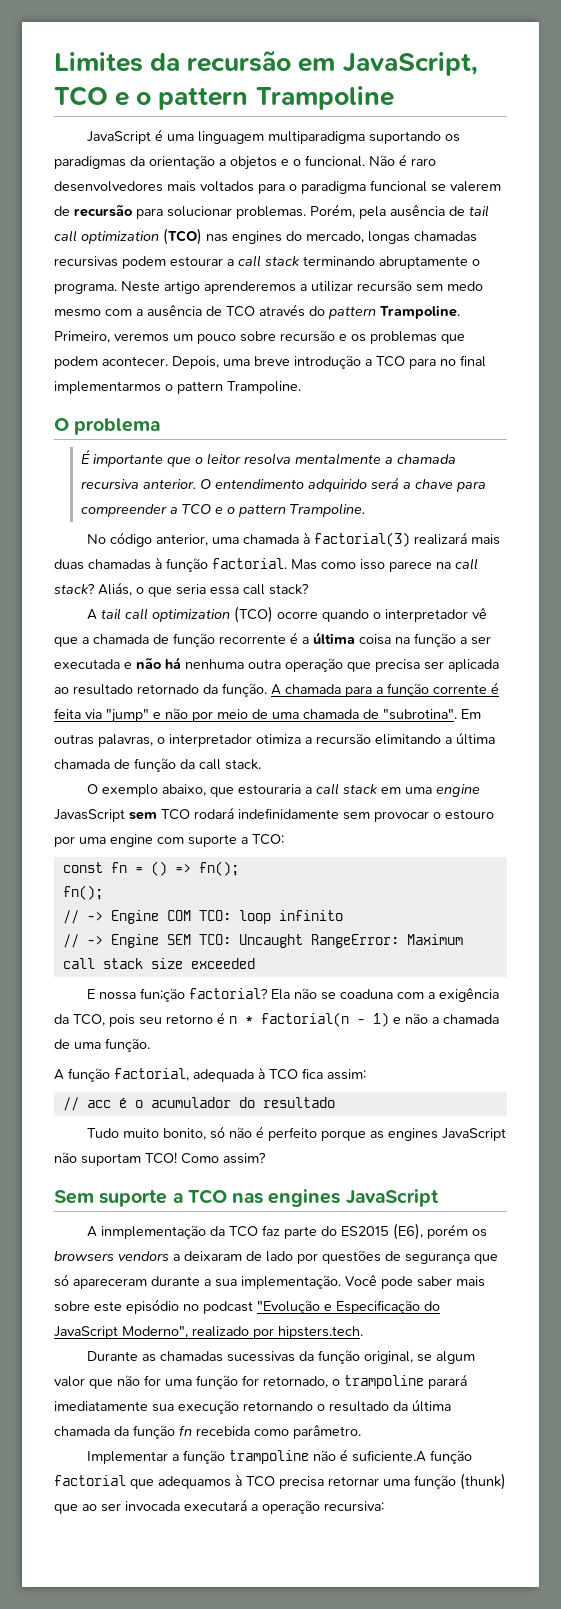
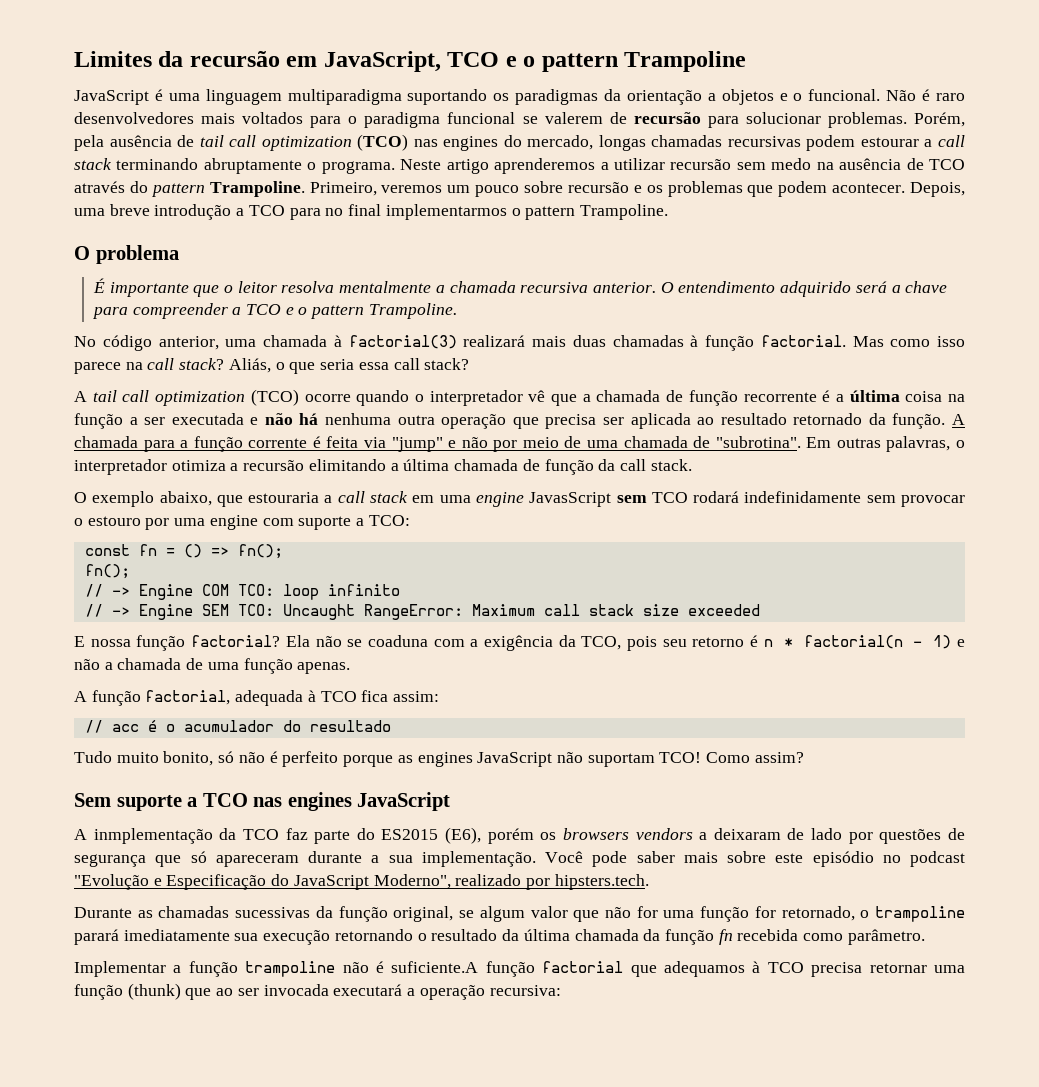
[54,309,143,317] mesmo com a -> [816,162,834,170] na
[139,988,185,1002] fun;ção -> [136,635,186,651] função
[105,1038,150,1052] função. -> [243,658,351,674] função apenas.

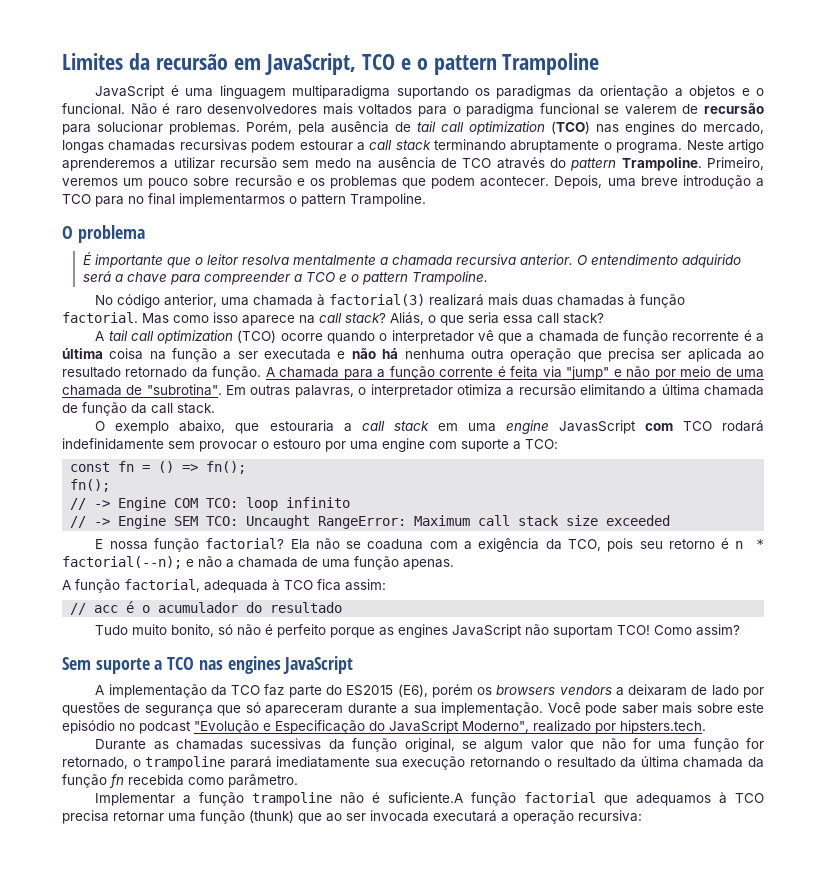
[74,362,121,374] parece -> [242,315,295,326] aparece
[616,495,647,503] sem -> [644,423,673,431] com
[803,635,952,649] factorial(n - 1) -> [62,556,182,569] factorial(--n);
[93,828,213,844] inmplementação -> [108,684,207,698] implementação

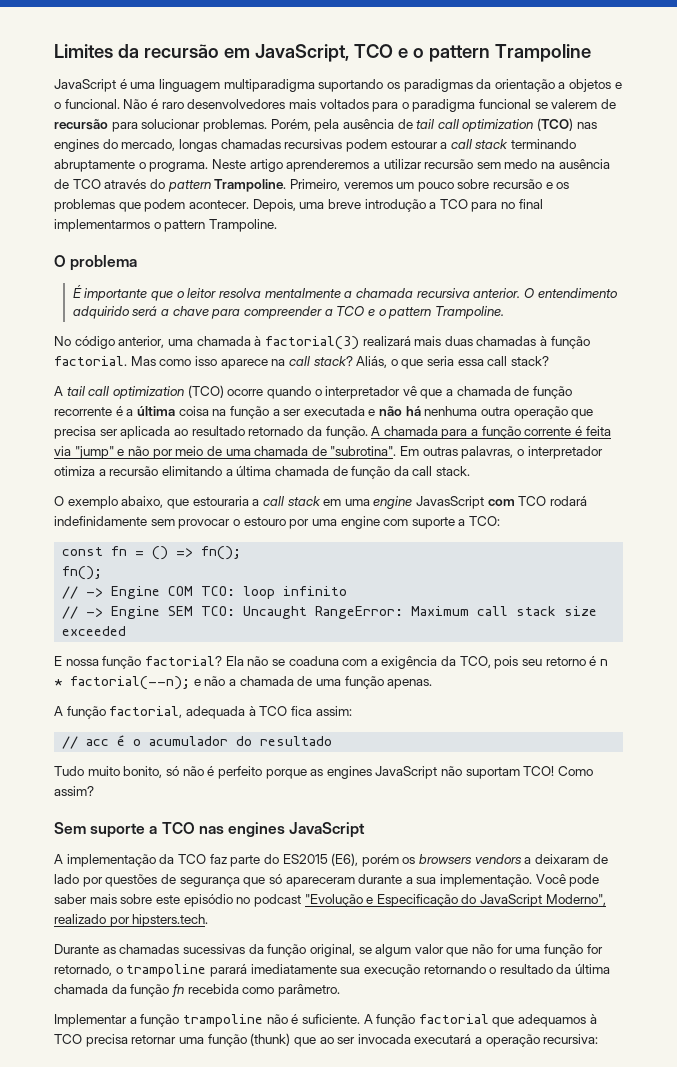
[388,792,464,803] suficiente.A -> [301,1014,373,1024] suficiente. A

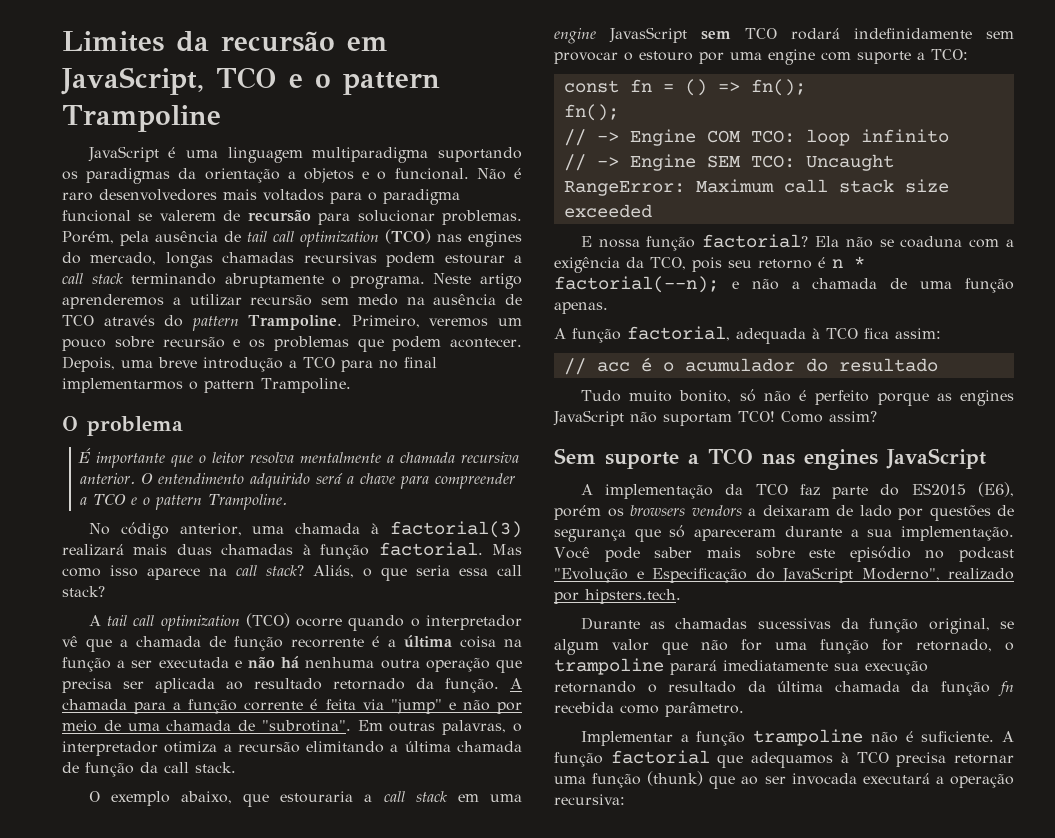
[487,499,515,506] com -> [701,31,731,40] sem

